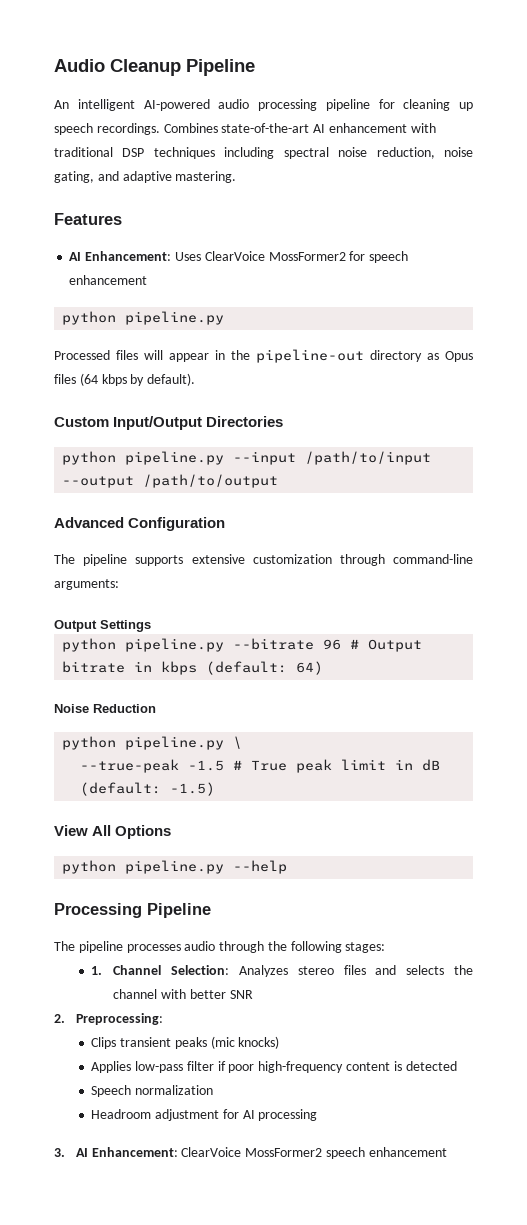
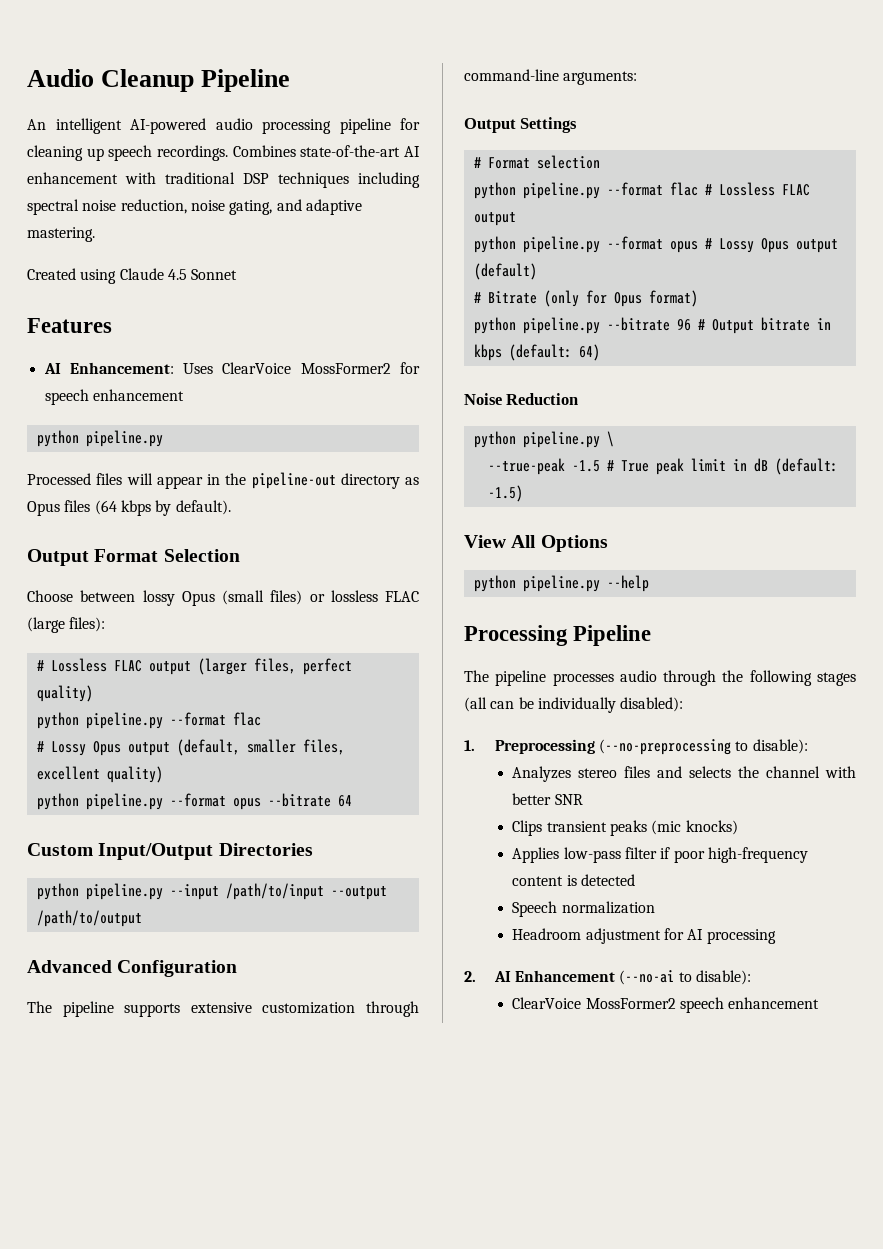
(237, 177) none -> [27,268,238,284] // Created using Claude 4.5 Sonnet
(196, 379) none -> [27,549,240,566] [27,590,419,606] [27,617,106,633] [36,658,352,675] [36,685,93,702] [36,712,261,729] [36,739,345,756] [36,766,163,783] [36,793,352,810] // Output Format Selection // Choose between lossy Opus (small files) or lossless FLAC (large files): // # Lossless FLAC output (larger files, perfect quality) // python pipeline.py --format flac // # Lossy Opus output (default, smaller files, excellent quality) // python pipeline.py --format opus --bitrate 64
(151, 626) none -> [473,155,600,169] [473,182,810,199] [473,212,516,226] [473,236,838,253] [473,263,537,280] [473,290,698,307] // # Format selection // python pipeline.py --format flac # Lossless FLAC output // python pipeline.py --format opus # Lossy Opus output (default) // # Bitrate (only for Opus format)
[345,942,386,953] [91,965,230,975] stages: // 1. Channel Selection: -> [817,672,856,686] [464,697,684,713] [464,739,808,755] stages (all can be individually disabled): // 1. Preprocessing (--no-preprocessing to disable): //
[54,1013,163,1025] // 2. Preprocessing: -> (583, 799) none
[54,1147,178,1157] 3. AI Enhancement: -> [464,970,752,985] 2. AI Enhancement (--no-ai to disable): //

